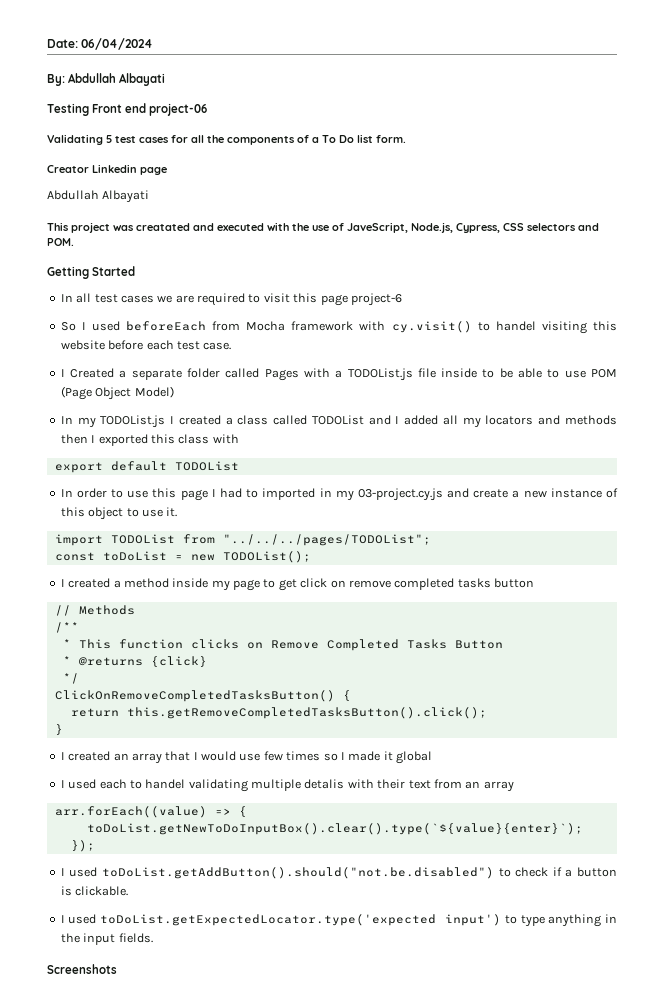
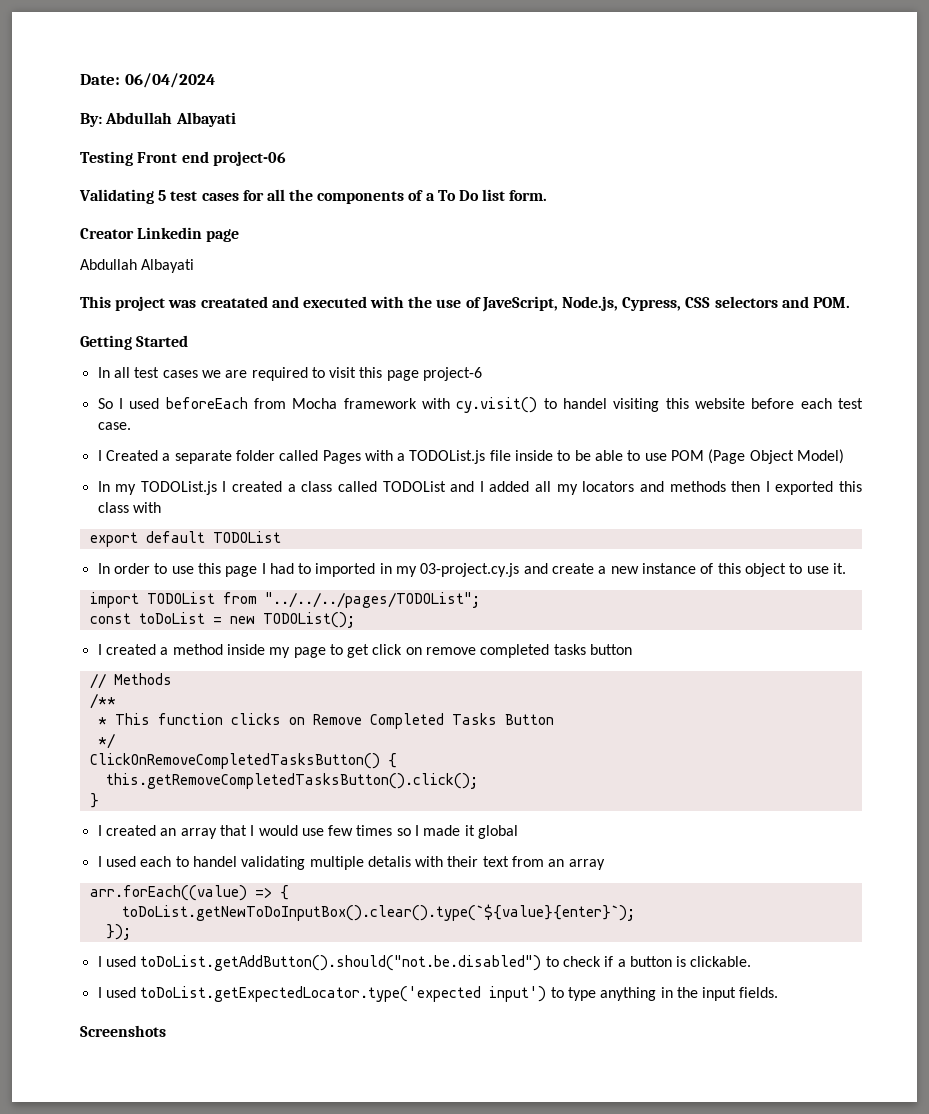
[62,656,207,667] // * @returns {click} -> (554, 719) none
[70,708,119,717] return -> (397, 760) none

